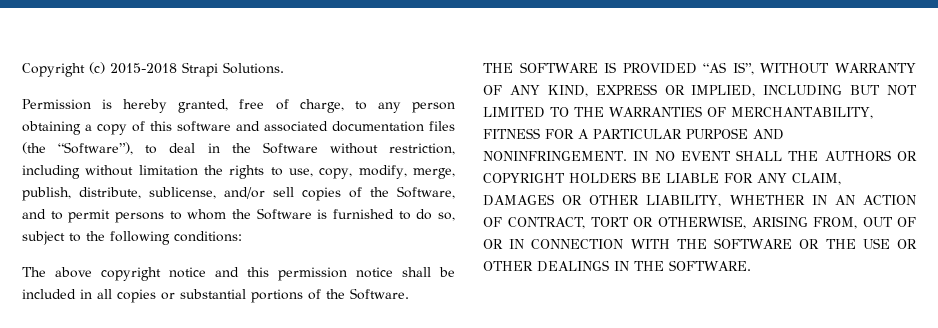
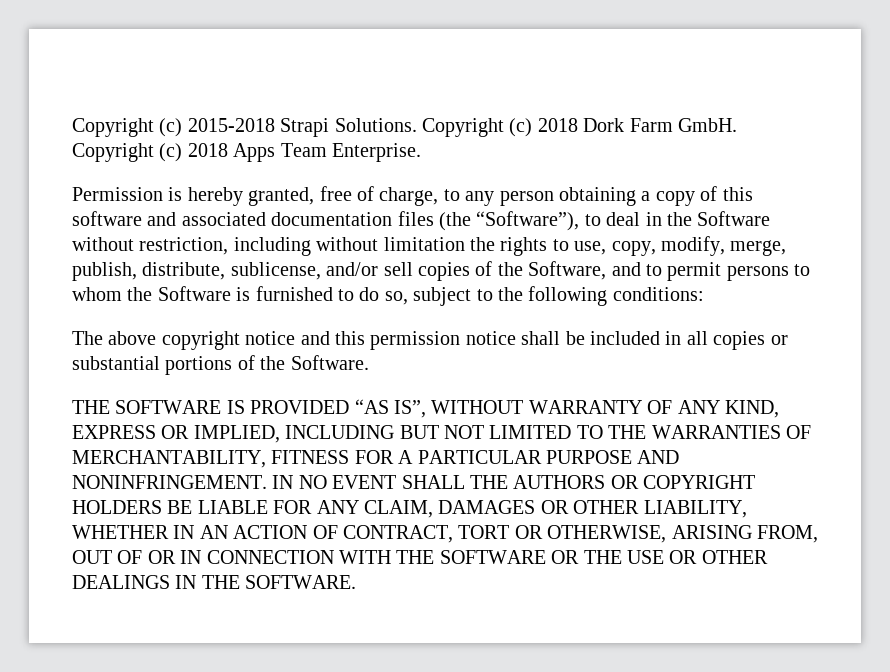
(284, 68) none -> [422,118,737,137] [72,143,421,162] Copyright (c) 2018 Dork Farm GmbH. Copyright (c) 2018 Apps Team Enterprise.

